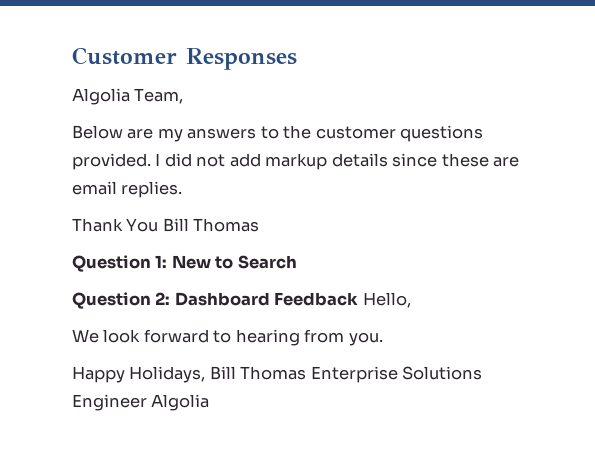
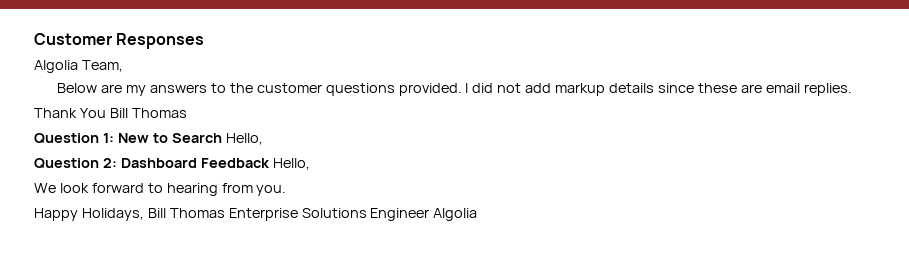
(297, 262) none -> [225,133,263,145] Hello,

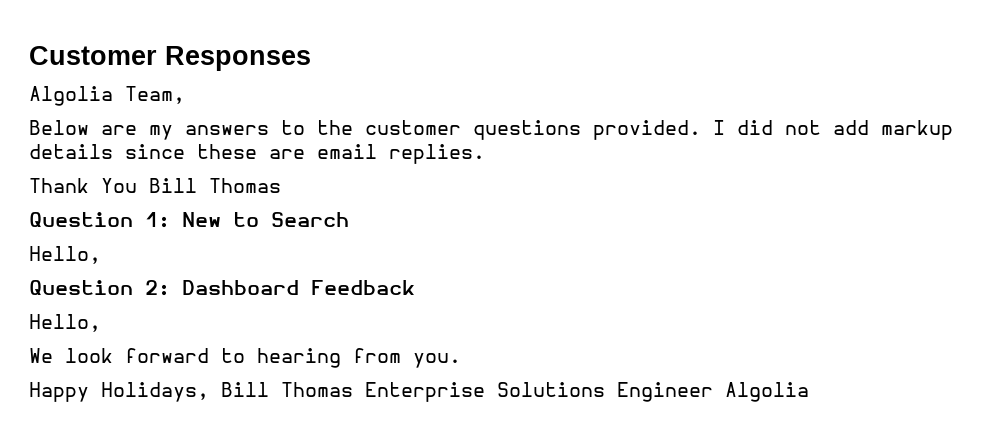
(222, 138) none -> (349, 219) //
(270, 163) none -> (415, 287) //

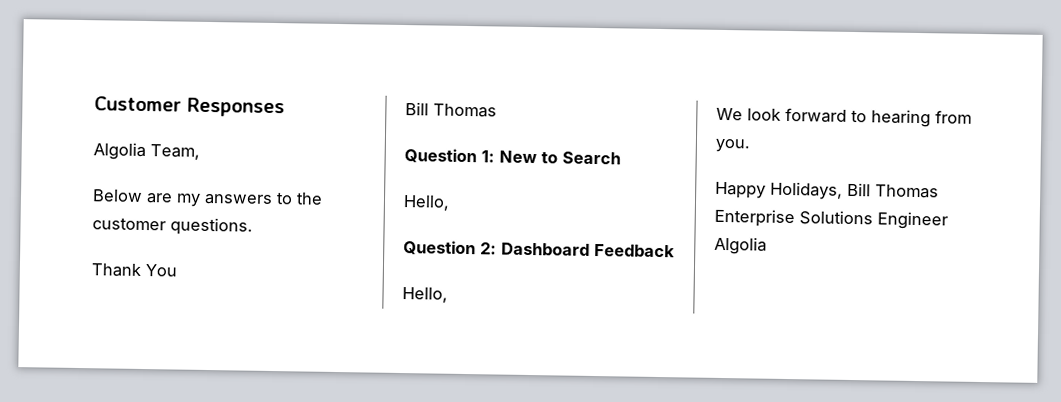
[473,120,953,140] [29,144,485,164] questions provided. I did not add markup details since these are email replies. -> [170,217,253,236] questions.
(137, 185) none -> (177, 270) //

